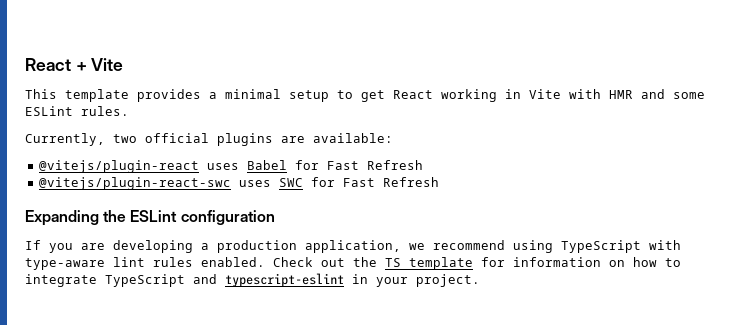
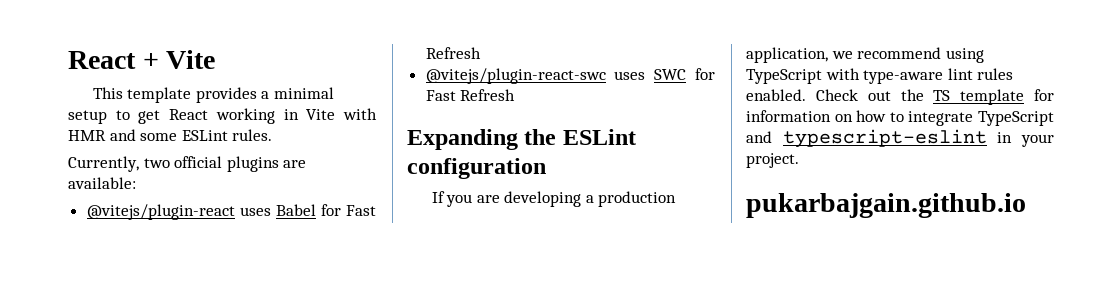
(480, 280) none -> [746,193,1026,218] // pukarbajgain.github.io

